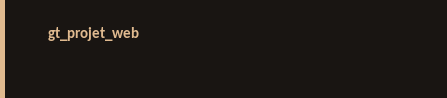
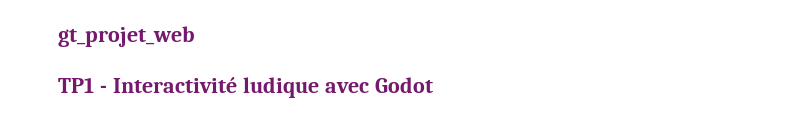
(139, 34) none -> [58,77,433,98] // TP1 - Interactivité ludique avec Godot

